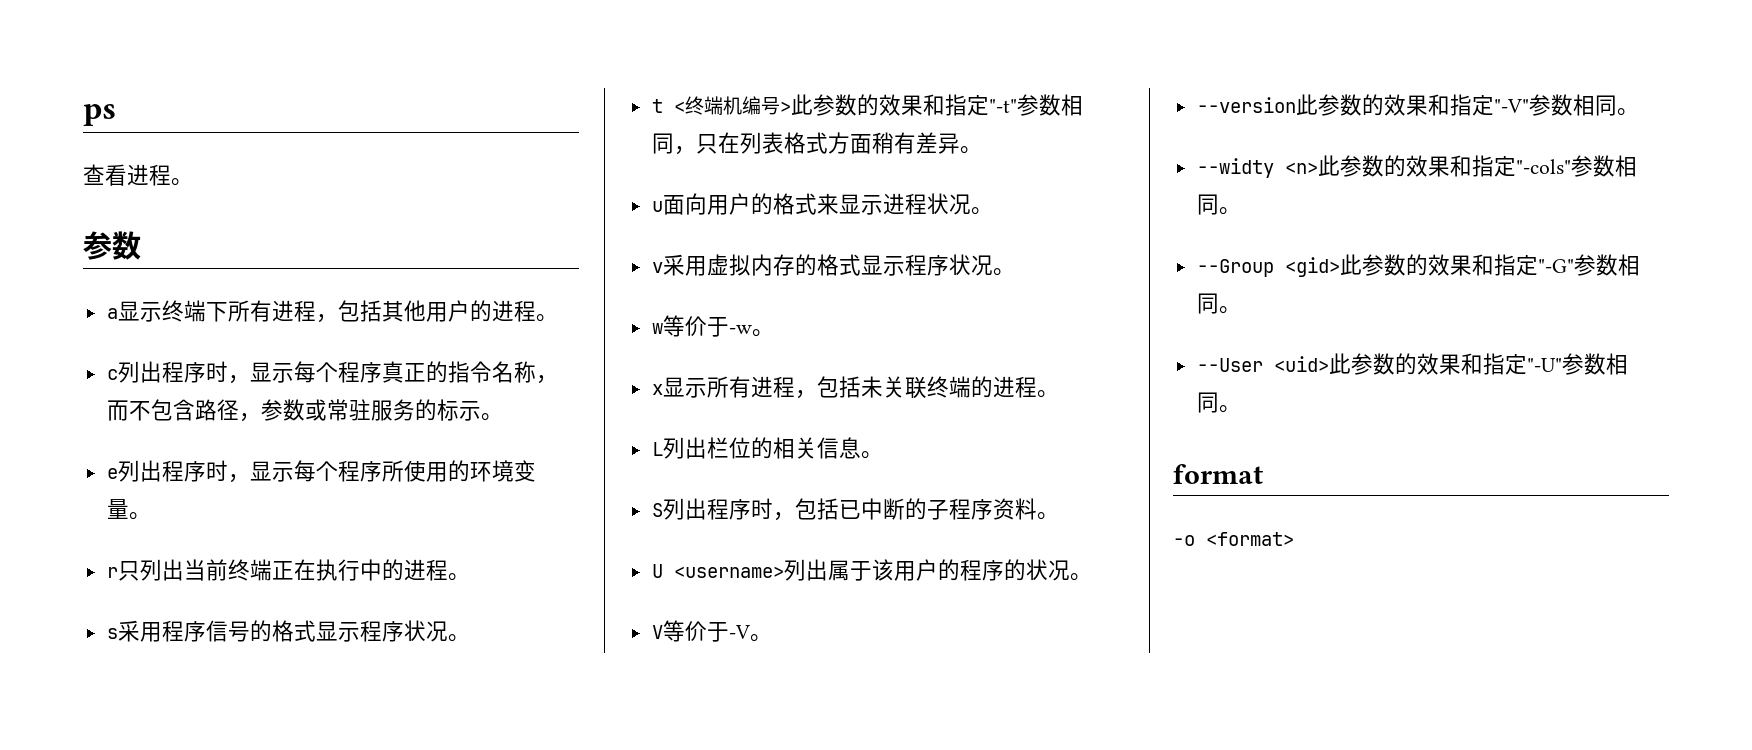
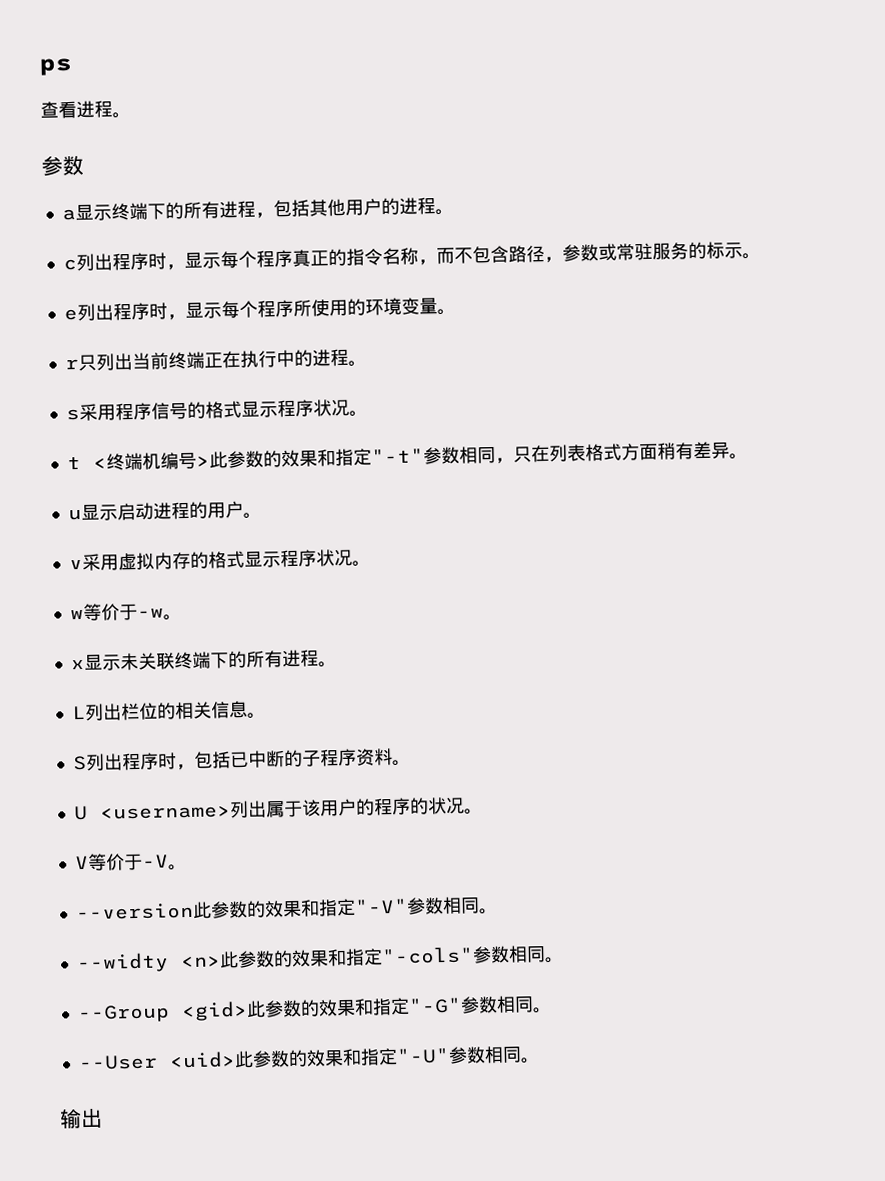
(228, 312) none -> [164,201,184,220] 的
[662,193,971,215] 面向用户的格式来显示进程状况 -> [80,500,244,521] 显示启动进程的用户
[706,376,861,399] 所有进程，包括 -> (121, 662) none
[970,376,993,398] 的 -> [209,650,283,669] 下的所有
[1173,464,1263,484] [1173,532,1294,546] format // -o <format> -> [59,1108,103,1129] 输出

